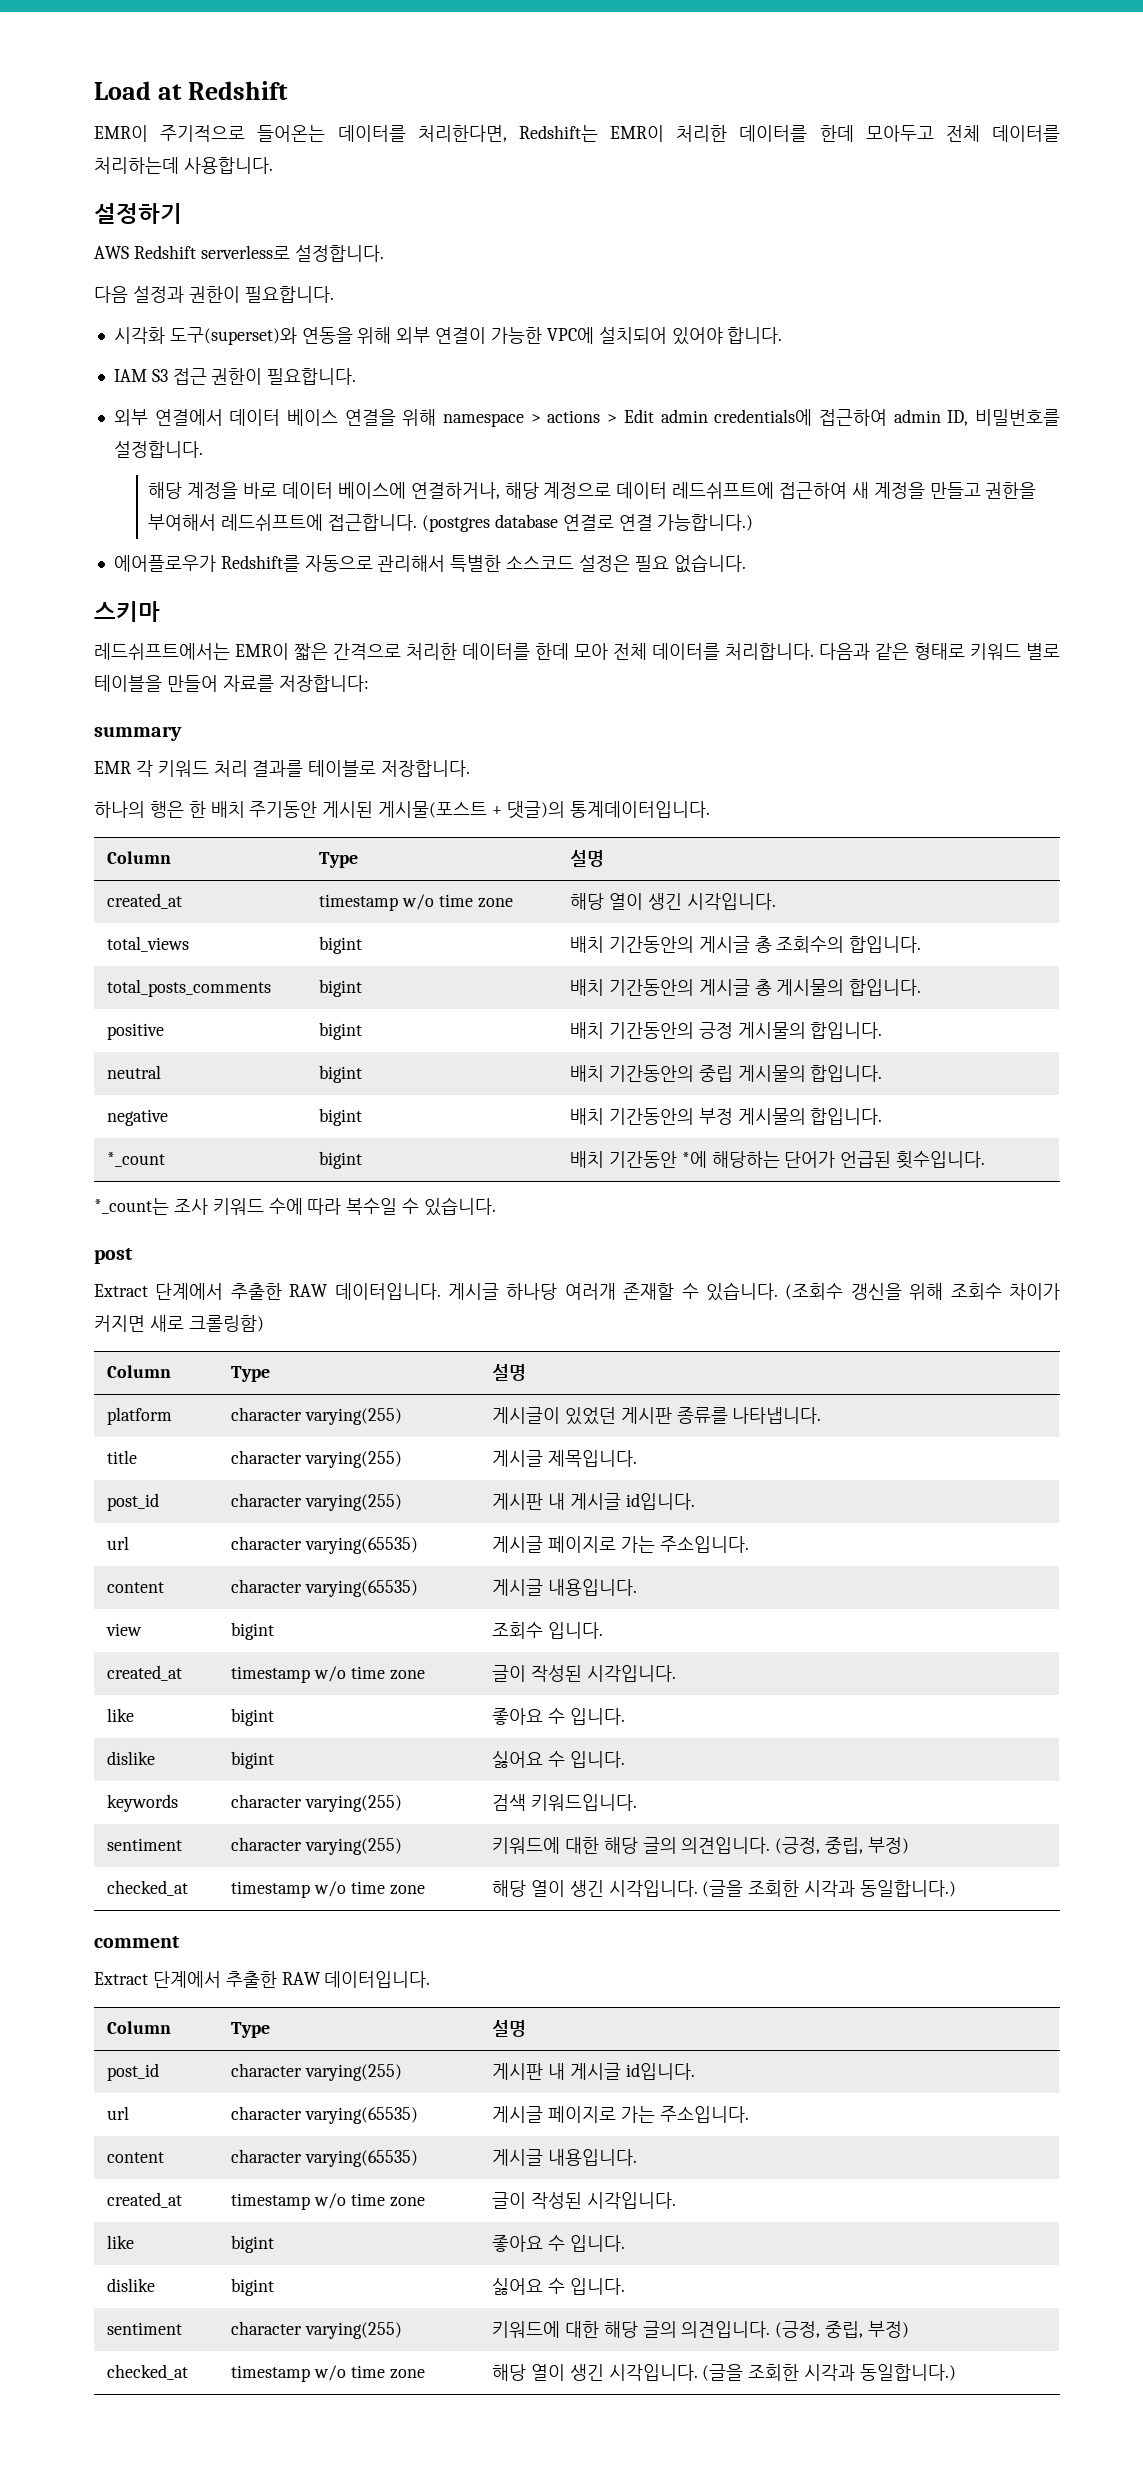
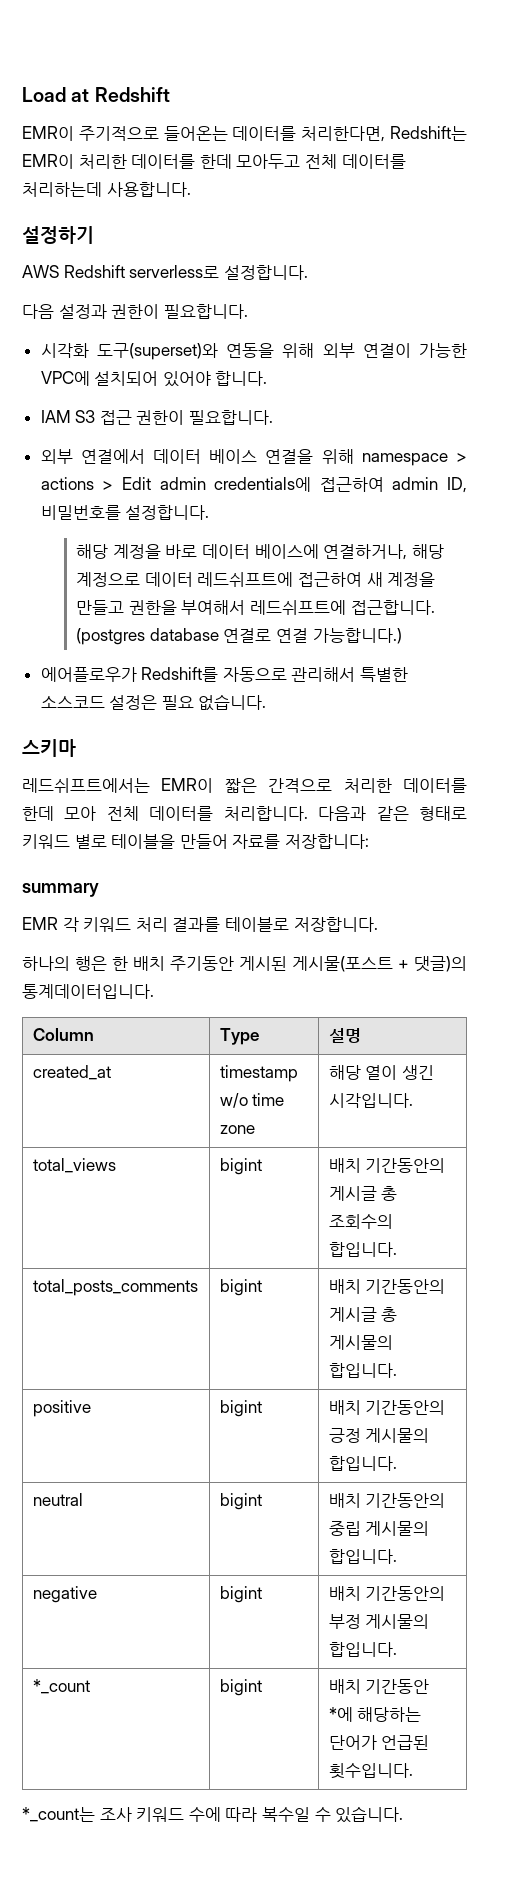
[94,1248,133,1264] [94,1282,1060,1301] [94,1315,264,1332] [106,1365,171,1378] [230,1366,270,1382] [491,1364,526,1381] [106,1407,172,1425] [230,1407,402,1425] [491,1407,822,1425] [106,1450,137,1464] [230,1450,402,1468] [491,1450,637,1467] [106,1493,159,1511] [230,1493,402,1511] [491,1493,695,1510] [106,1536,129,1550] [230,1536,418,1554] [491,1536,749,1553] [106,1582,164,1593] [230,1579,418,1597] [491,1579,637,1596] [105,1623,142,1636] [230,1622,274,1640] [491,1622,603,1639] [106,1665,182,1681] [230,1666,425,1683] [491,1665,676,1682] [106,1708,134,1722] [230,1708,274,1726] [491,1708,625,1725] [106,1751,155,1765] [230,1751,274,1769] [491,1751,625,1768] [106,1794,178,1812] [230,1794,402,1812] [491,1794,637,1811] [106,1838,182,1851] [230,1837,402,1855] [491,1837,909,1854] [106,1880,188,1896] [230,1881,425,1898] [491,1880,956,1897] [94,1936,180,1948] [94,1971,431,1988] [106,2021,171,2034] [230,2022,270,2038] [491,2020,526,2037] [106,2063,159,2081] [230,2063,402,2081] [491,2063,695,2080] [106,2106,129,2120] [230,2106,418,2124] [491,2106,749,2123] [106,2152,164,2163] [230,2149,418,2167] [491,2149,637,2166] [106,2192,182,2208] [230,2193,425,2210] [491,2192,676,2209] [106,2235,134,2249] [230,2235,274,2253] [491,2235,625,2252] [106,2278,155,2292] [230,2278,274,2296] [491,2278,625,2295] [106,2322,182,2335] [230,2321,402,2339] [491,2321,909,2338] [106,2364,188,2380] [230,2365,425,2382] [491,2364,956,2381] // post // Extract 단계에서 추출한 RAW 데이터입니다. 게시글 하나당 여러개 존재할 수 있습니다. (조회수 갱신을 위해 조회수 차이가 커지면 새로 크롤링함) // Column | Type | 설명 // platform | character varying(255) | 게시글이 있었던 게시판 종류를 나타냅니다. // title | character varying(255) | 게시글 제목입니다. // post_id | character varying(255) | 게시판 내 게시글 id입니다. // url | character varying(65535) | 게시글 페이지로 가는 주소입니다. // content | character varying(65535) | 게시글 내용입니다. // view | bigint | 조회수 입니다. // created_at | timestamp w/o time zone | 글이 작성된 시각입니다. // like | bigint | 좋아요 수 입니다. // dislike | bigint | 싫어요 수 입니다. // keywords | character varying(255) | 검색 키워드입니다. // sentiment | character varying(255) | 키워드에 대한 해당 글의 의견입니다. (긍정, 중립, 부정) // checked_at | timestamp w/o time zone | 해당 열이 생긴 시각입니다. (글을 조회한 시각과 동일합니다.) // comment // Extract 단계에서 추출한 RAW 데이터입니다. // Column | Type | 설명 // post_id | character varying(255) | 게시판 내 게시글 id입니다. // url | character varying(65535) | 게시글 페이지로 가는 주소입니다. // content | character varying(65535) | 게시글 내용입니다. // created_at | timestamp w/o time zone | 글이 작성된 시각입니다. // like | bigint | 좋아요 수 입니다. // dislike | bigint | 싫어요 수 입니다. // sentiment | character varying(255) | 키워드에 대한 해당 글의 의견입니다. (긍정, 중립, 부정) // checked_at | timestamp w/o time zone | 해당 열이 생긴 시각입니다. (글을 조회한 시각과 동일합니다.) -> (404, 1814) none

